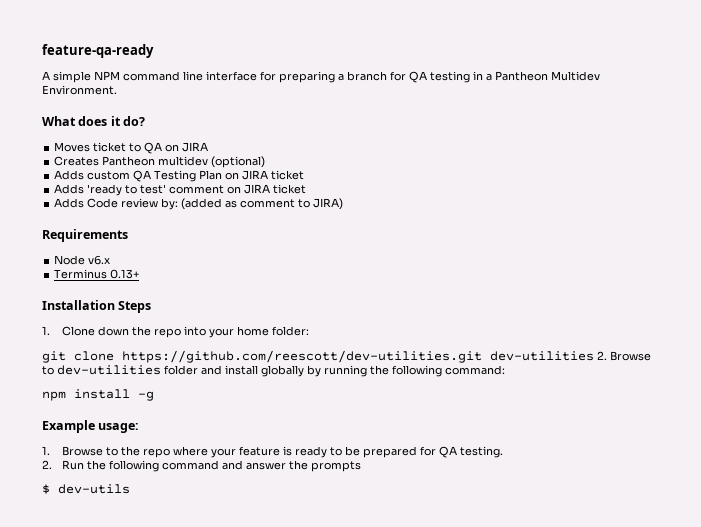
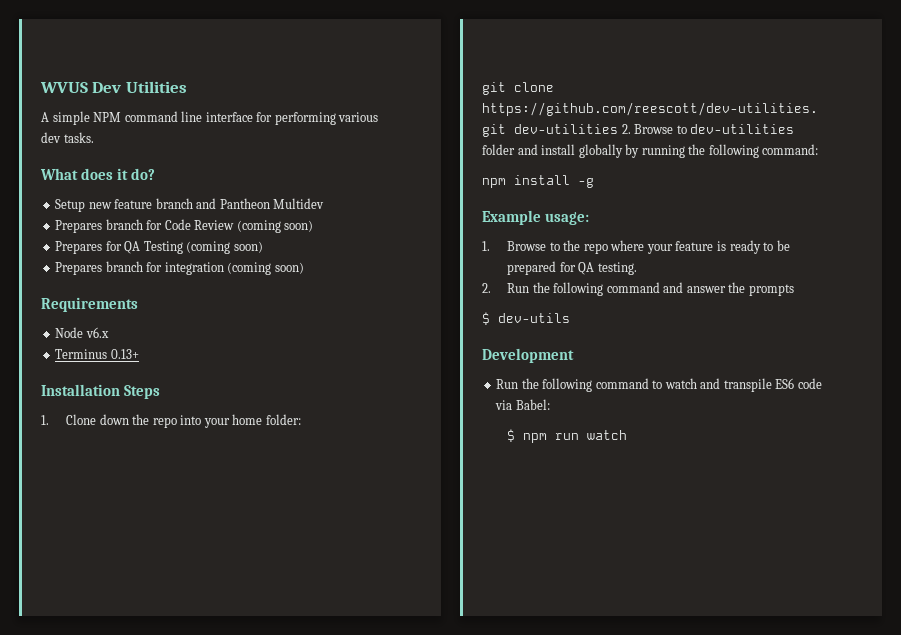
[42,44,154,58] feature-qa-ready -> [40,81,187,93] WVUS Dev Utilities
[279,71,600,83] [42,85,117,95] [42,116,146,126] [54,142,209,154] [54,156,266,168] [54,170,305,182] [54,184,307,196] [54,198,344,210] preparing a branch for QA testing in a Pantheon Multidev Environment. // What does it do? // Moves ticket to QA on JIRA // Creates Pantheon multidev (optional) // Adds custom QA Testing Plan on JIRA ticket // Adds 'ready to test' comment on JIRA ticket // Adds Code review by: (added as comment to JIRA) -> [274,112,379,125] [41,132,94,143] [40,168,156,180] [55,198,325,212] [55,219,314,233] [55,241,263,254] [55,261,304,275] performing various dev tasks. // What does it do? // Setup new feature branch and Pantheon Multidev // Prepares branch for Code Review (coming soon) // Prepares for QA Testing (coming soon) // Prepares branch for integration (coming soon)
(130, 489) none -> [482,348,574,363] [496,378,822,392] [495,399,550,410] [507,429,628,443] // Development // Run the following command to watch and transpile ES6 code via Babel: // $ npm run watch

